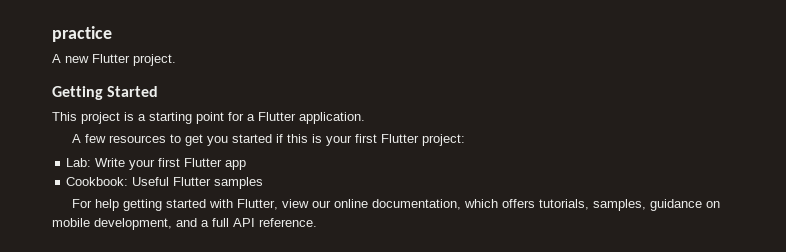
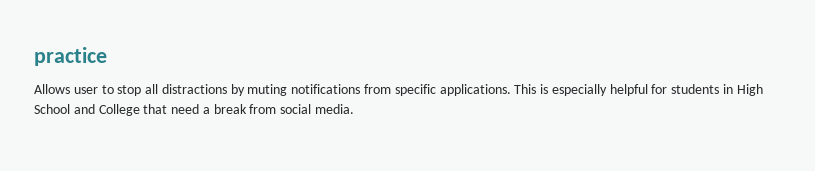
[52,54,176,66] [52,86,159,100] [52,112,365,124] [71,134,465,146] [66,158,247,170] [66,177,264,189] [71,199,720,211] [52,218,317,230] A new Flutter project. // Getting Started // This project is a starting point for a Flutter application. // A few resources to get you started if this is your first Flutter project: // Lab: Write your first Flutter app // Cookbook: Useful Flutter samples // For help getting started with Flutter, view our online documentation, which offers tutorials, samples, guidance on mobile development, and a full API reference. -> [34,84,763,96] [34,104,355,116] Allows user to stop all distractions by muting notifications from specific applications. This is especially helpful for students in High School and College that need a break from social media.

